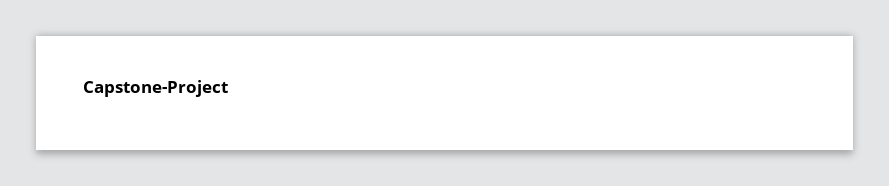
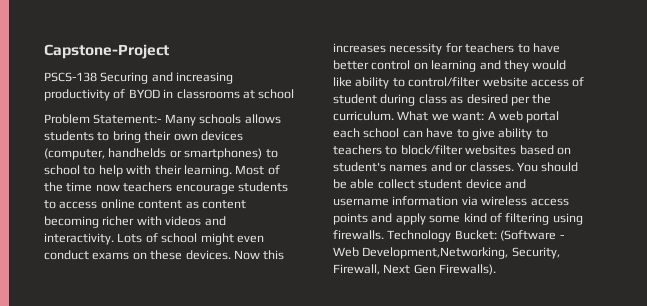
(228, 88) none -> [44,72,234,84] [44,89,295,101] [44,114,281,126] [44,131,243,143] [44,148,278,160] [44,165,280,177] [44,182,288,194] [44,199,246,209] [44,216,226,228] [44,233,264,245] [44,250,285,260] [333,43,560,55] [333,60,567,72] [333,77,585,89] [333,94,552,106] [333,111,560,123] [333,128,548,140] [333,145,571,155] [333,162,579,172] [333,179,526,189] [333,196,569,206] [333,213,583,225] [333,230,564,242] [333,247,560,259] [333,264,497,275] // PSCS-138 Securing and increasing productivity of BYOD in classrooms at school // Problem Statement:- Many schools allows students to bring their own devices (computer, handhelds or smartphones) to school to help with their learning. Most of the time now teachers encourage students to access online content as content becoming richer with videos and interactivity. Lots of school might even conduct exams on these devices. Now this increases necessity for teachers to have better control on learning and they would like ability to control/filter website access of student during class as desired per the curriculum. What we want: A web portal each school can have to give ability to teachers to block/filter websites based on student's names and or classes. You should be able collect student device and username information via wireless access points and apply some kind of filtering using firewalls. Technology Bucket: (Software - Web Development,Networking, Security, Firewall, Next Gen Firewalls).

